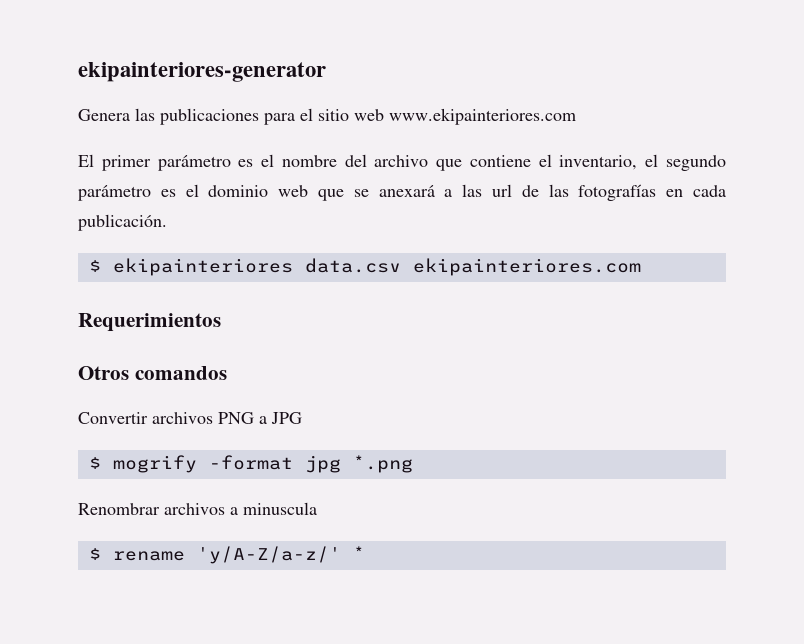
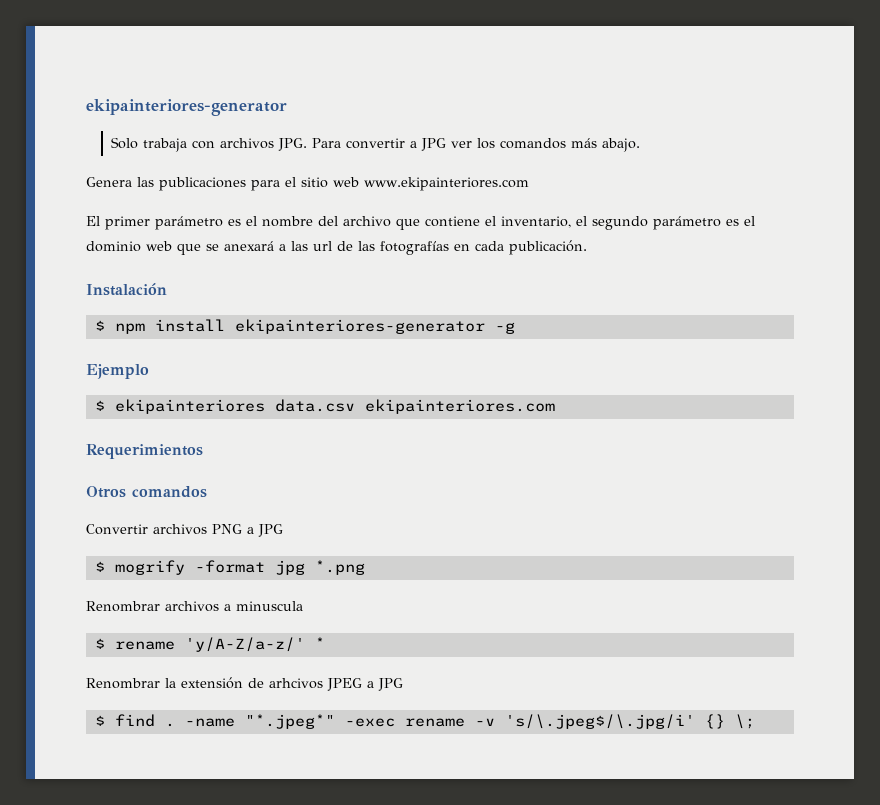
[78,62,326,82] ekipainteriores-generator -> [86,99,287,116] [111,137,641,152] ekipainteriores-generator // Solo trabaja con archivos JPG. Para convertir a JPG ver los comandos más abajo.
(167, 222) none -> [86,283,167,296] [94,319,515,334] [86,364,149,379] // Instalación // $ npm install ekipainteriores-generator -g // Ejemplo
(365, 553) none -> [86,677,403,691] [94,714,755,729] // Renombrar la extensión de arhcivos JPEG a JPG // $ find . -name "*.jpeg*" -exec rename -v 's/\.jpeg$/\.jpg/i' {} \;

